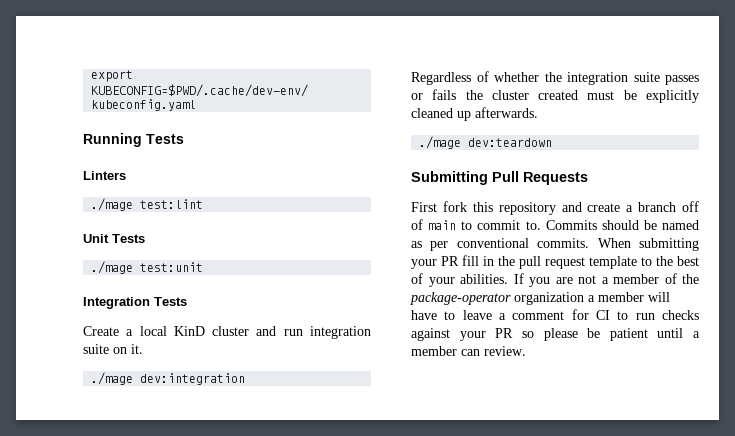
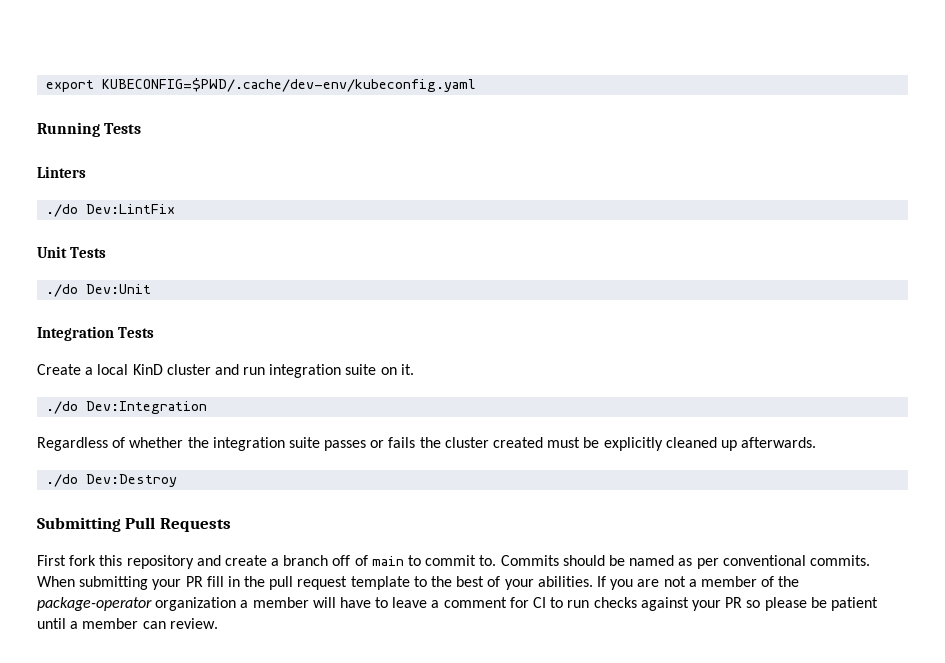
[91,198,204,211] ./mage test:lint -> [46,204,176,217] ./do Dev:LintFix
[91,261,204,274] ./mage test:unit -> [46,284,152,297] ./do Dev:Unit
[91,372,246,385] ./mage dev:integration -> [46,401,208,414] ./do Dev:Integration
[419,136,553,149] ./mage dev:teardown -> [46,474,178,487] ./do Dev:Destroy

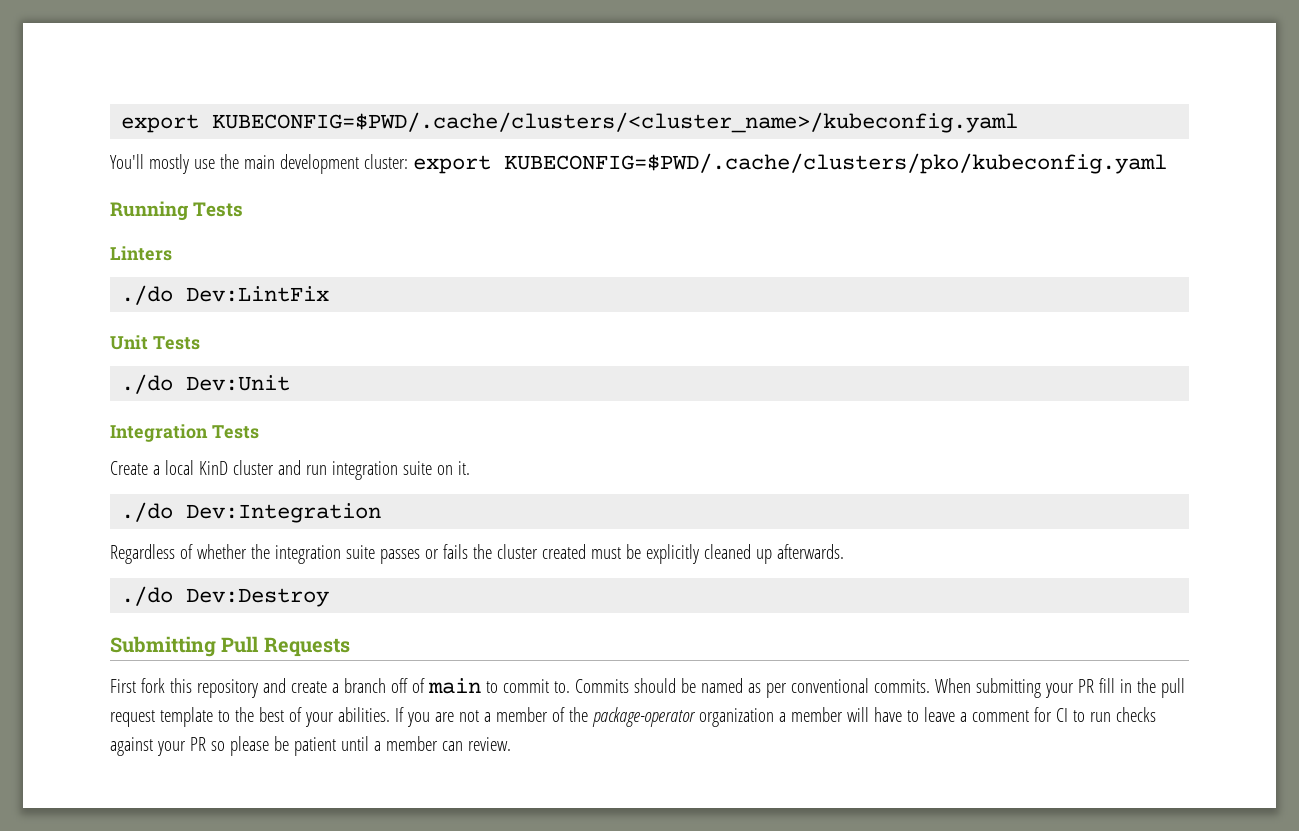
[46,78,477,92] export KUBECONFIG=$PWD/.cache/dev-env/kubeconfig.yaml -> [121,112,1019,133] [110,153,1167,174] export KUBECONFIG=$PWD/.cache/clusters/<cluster_name>/kubeconfig.yaml // You'll mostly use the main development cluster: export KUBECONFIG=$PWD/.cache/clusters/pko/kubeconfig.yaml

